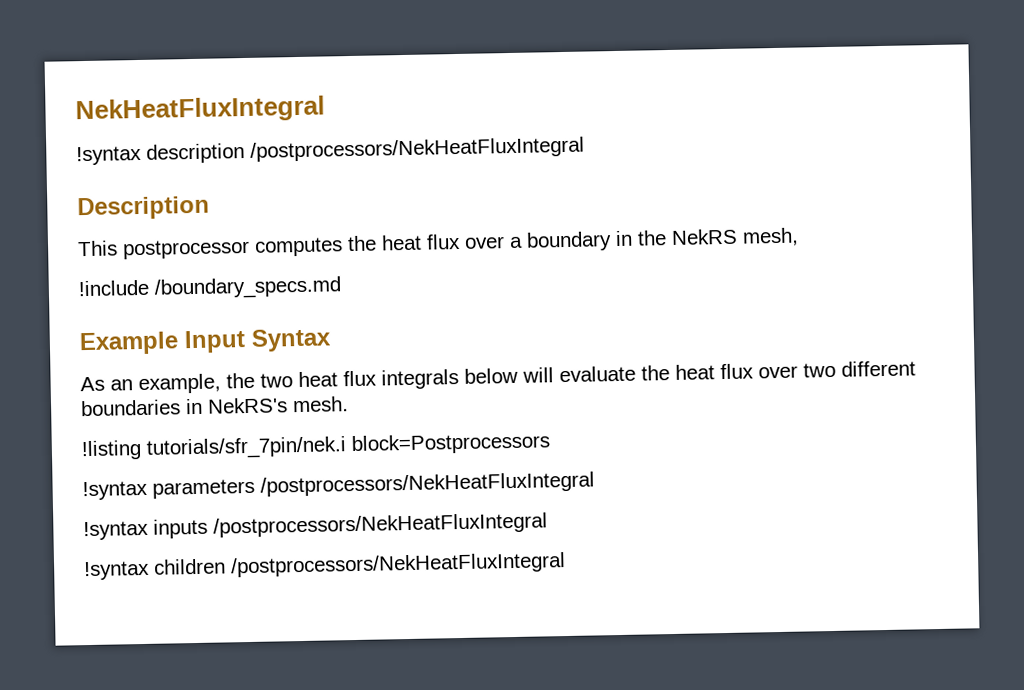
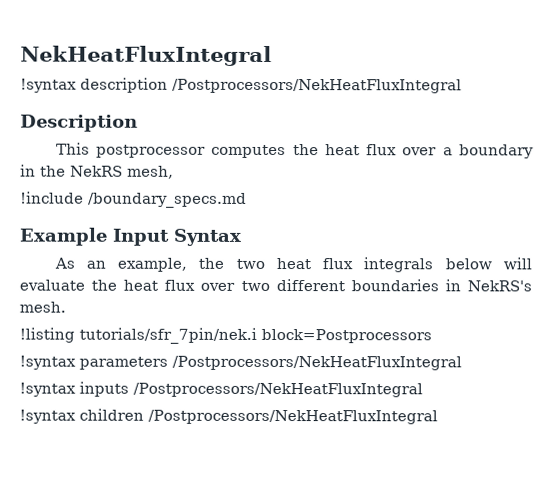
[250,136,585,162] /postprocessors/NekHeatFluxIntegral -> [172,78,462,94] /Postprocessors/NekHeatFluxIntegral
[260,471,595,497] /postprocessors/NekHeatFluxIntegral -> [172,355,462,371] /Postprocessors/NekHeatFluxIntegral
[213,512,548,538] /postprocessors/NekHeatFluxIntegral -> [133,382,423,398] /Postprocessors/NekHeatFluxIntegral
[230,552,566,578] /postprocessors/NekHeatFluxIntegral -> [148,409,438,425] /Postprocessors/NekHeatFluxIntegral

